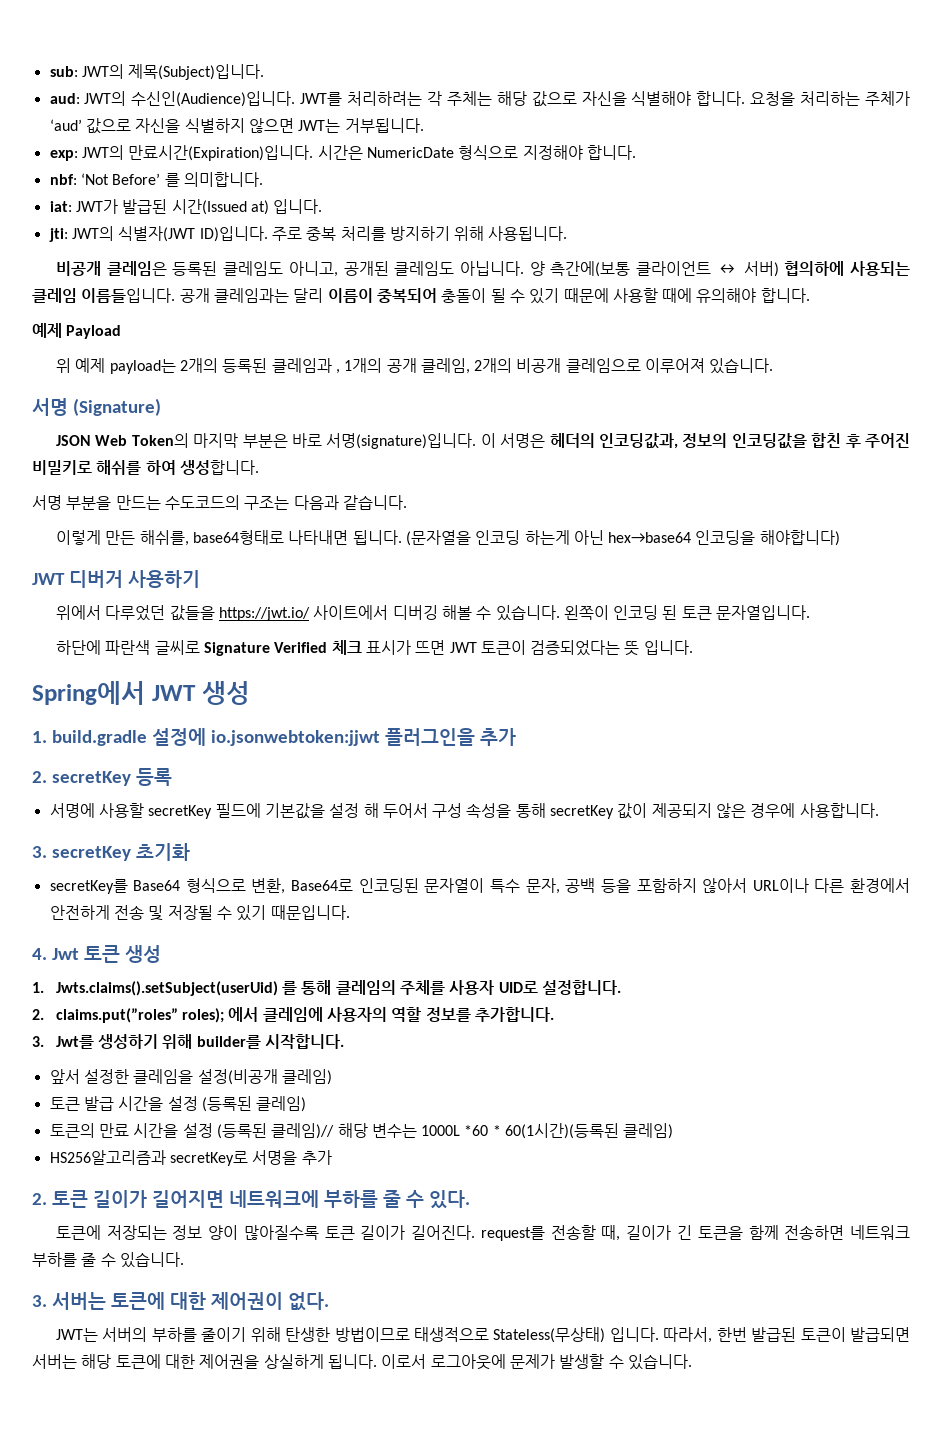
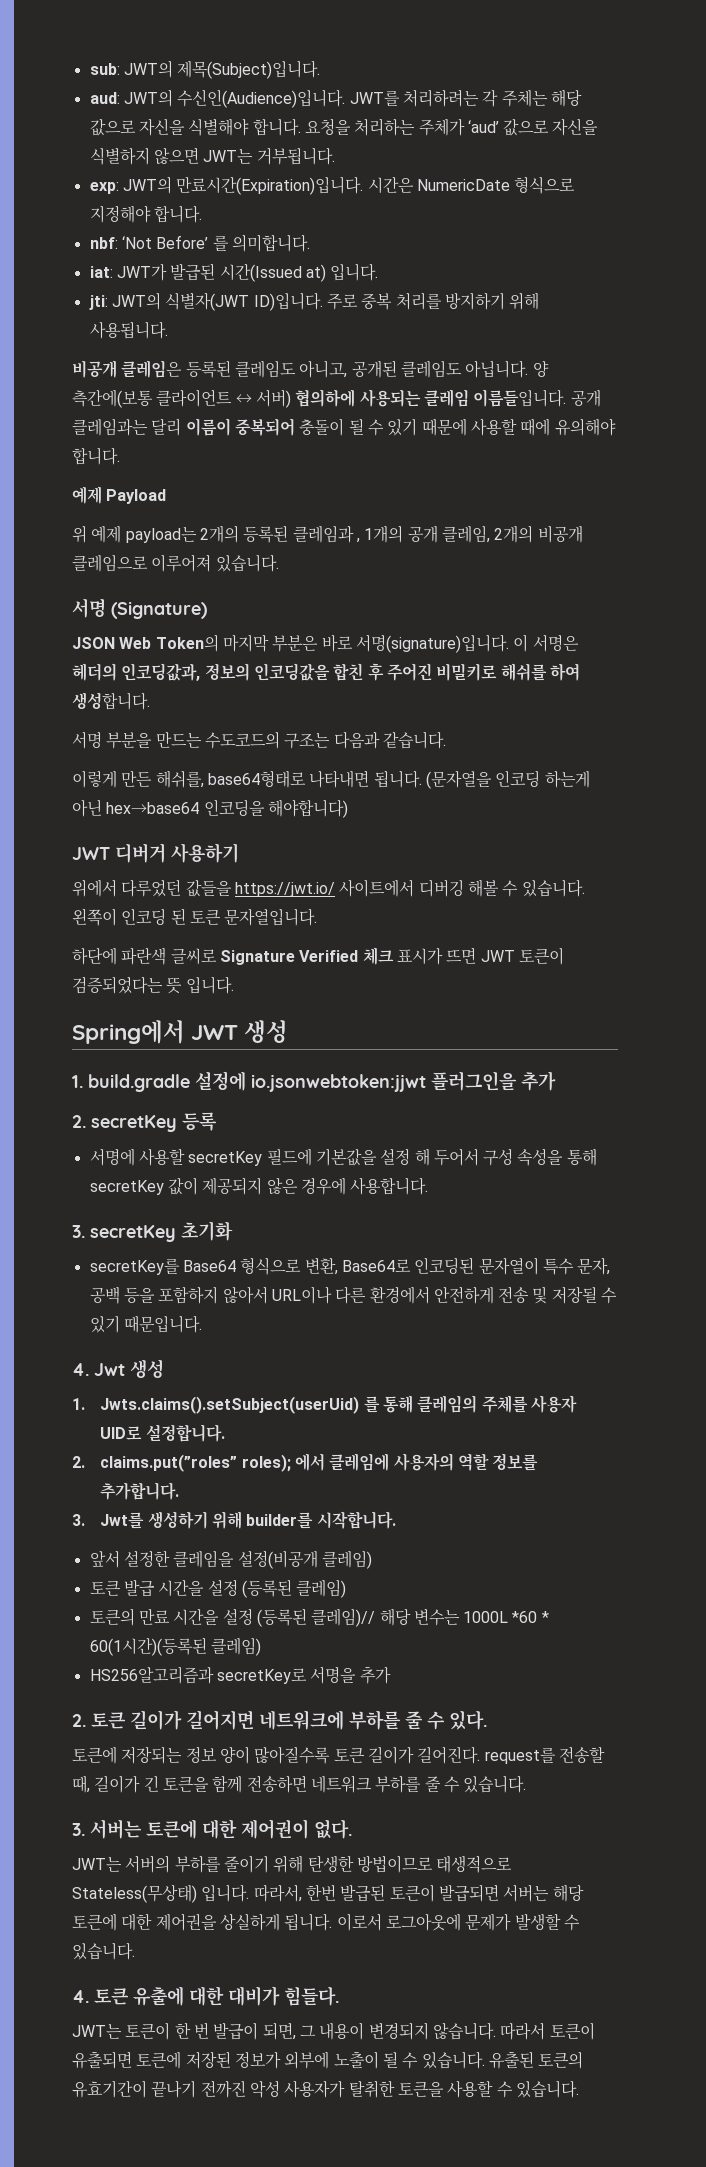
[83,945,120,963] 토큰 -> (125, 1369) none
(692, 1362) none -> [72,1986,339,2006] [72,2022,595,2040] [72,2051,584,2069] [72,2080,579,2098] // 4. 토큰 유출에 대한 대비가 힘들다. // JWT는 토큰이 한 번 발급이 되면, 그 내용이 변경되지 않습니다. 따라서 토큰이 유출되면 토큰에 저장된 정보가 외부에 노출이 될 수 있습니다. 유출된 토큰의 유효기간이 끝나기 전까진 악성 사용자가 탈취한 토큰을 사용할 수 있습니다.

